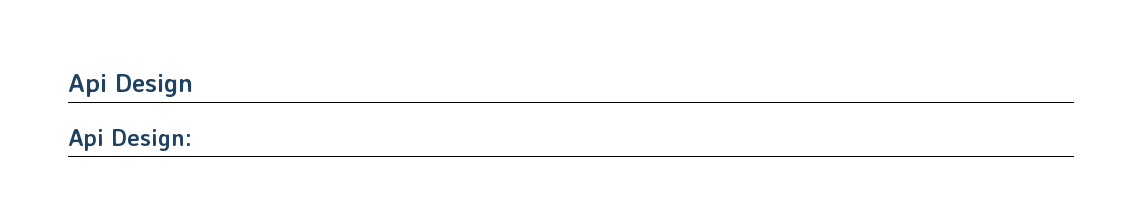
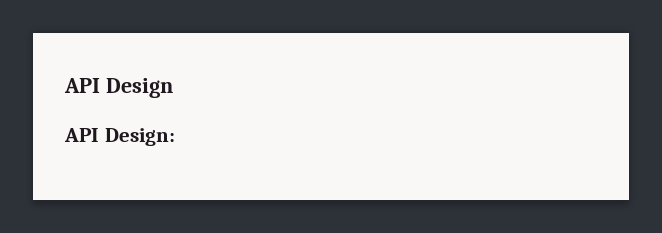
[68,74,107,97] Api -> [64,78,100,93] API
[68,129,104,151] Api -> [64,128,99,142] API

